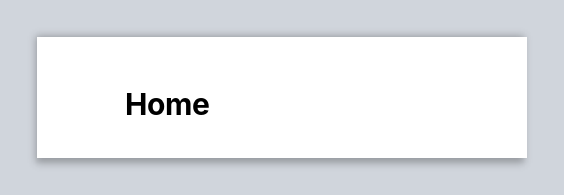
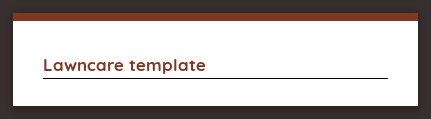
[125,93,210,115] Home -> [43,59,206,74] Lawncare template

